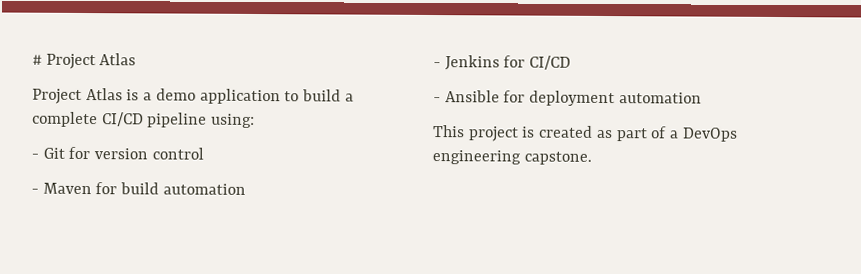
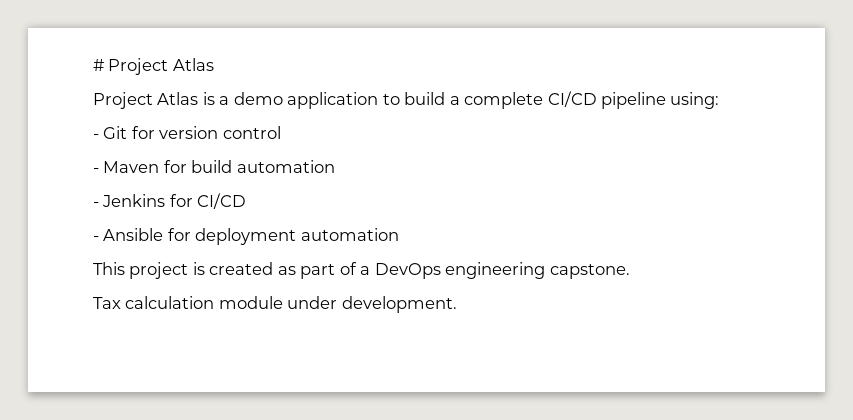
(592, 158) none -> [93,296,457,313] // Tax calculation module under development.

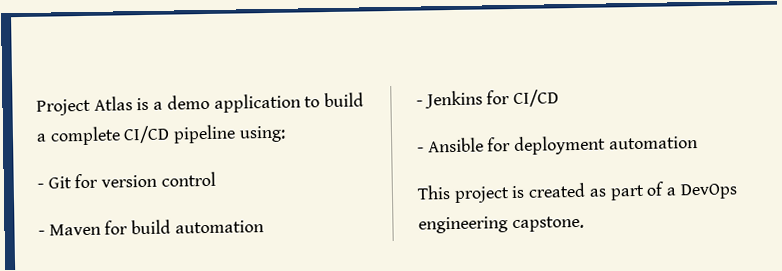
[93,58,214,75] # Project Atlas // -> (36, 107) none
[93,296,457,313] // Tax calculation module under development. -> (584, 224) none

